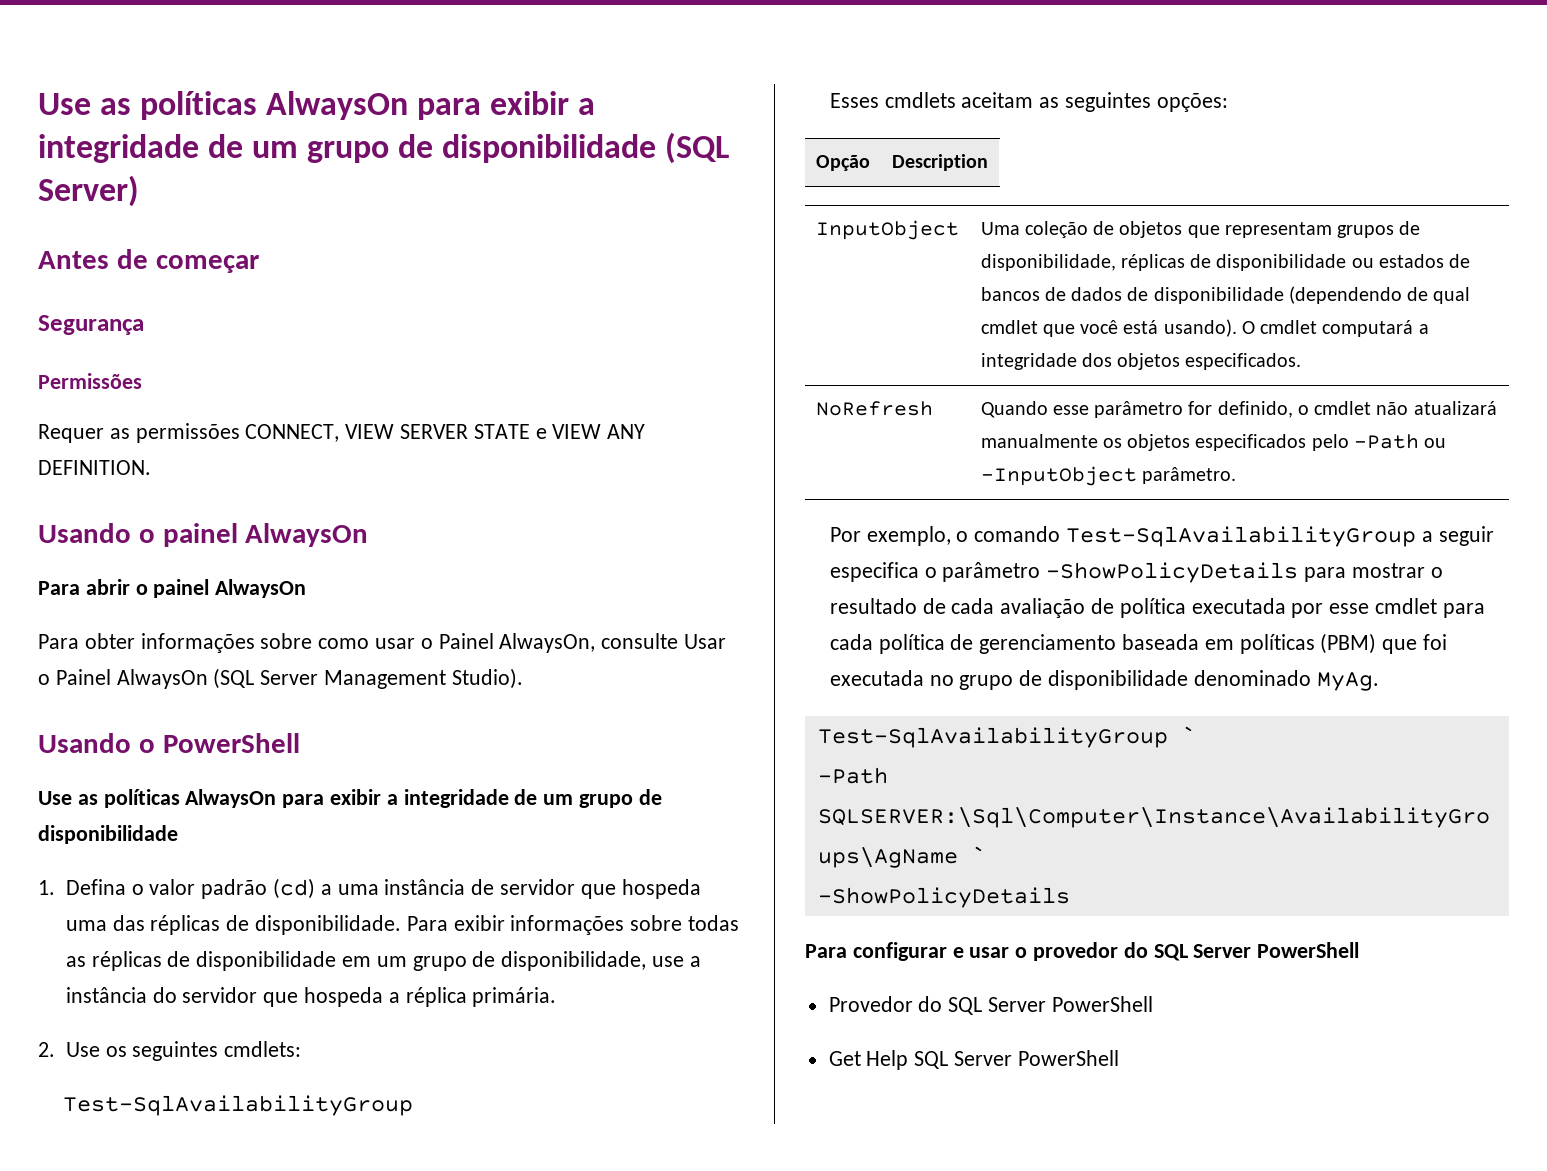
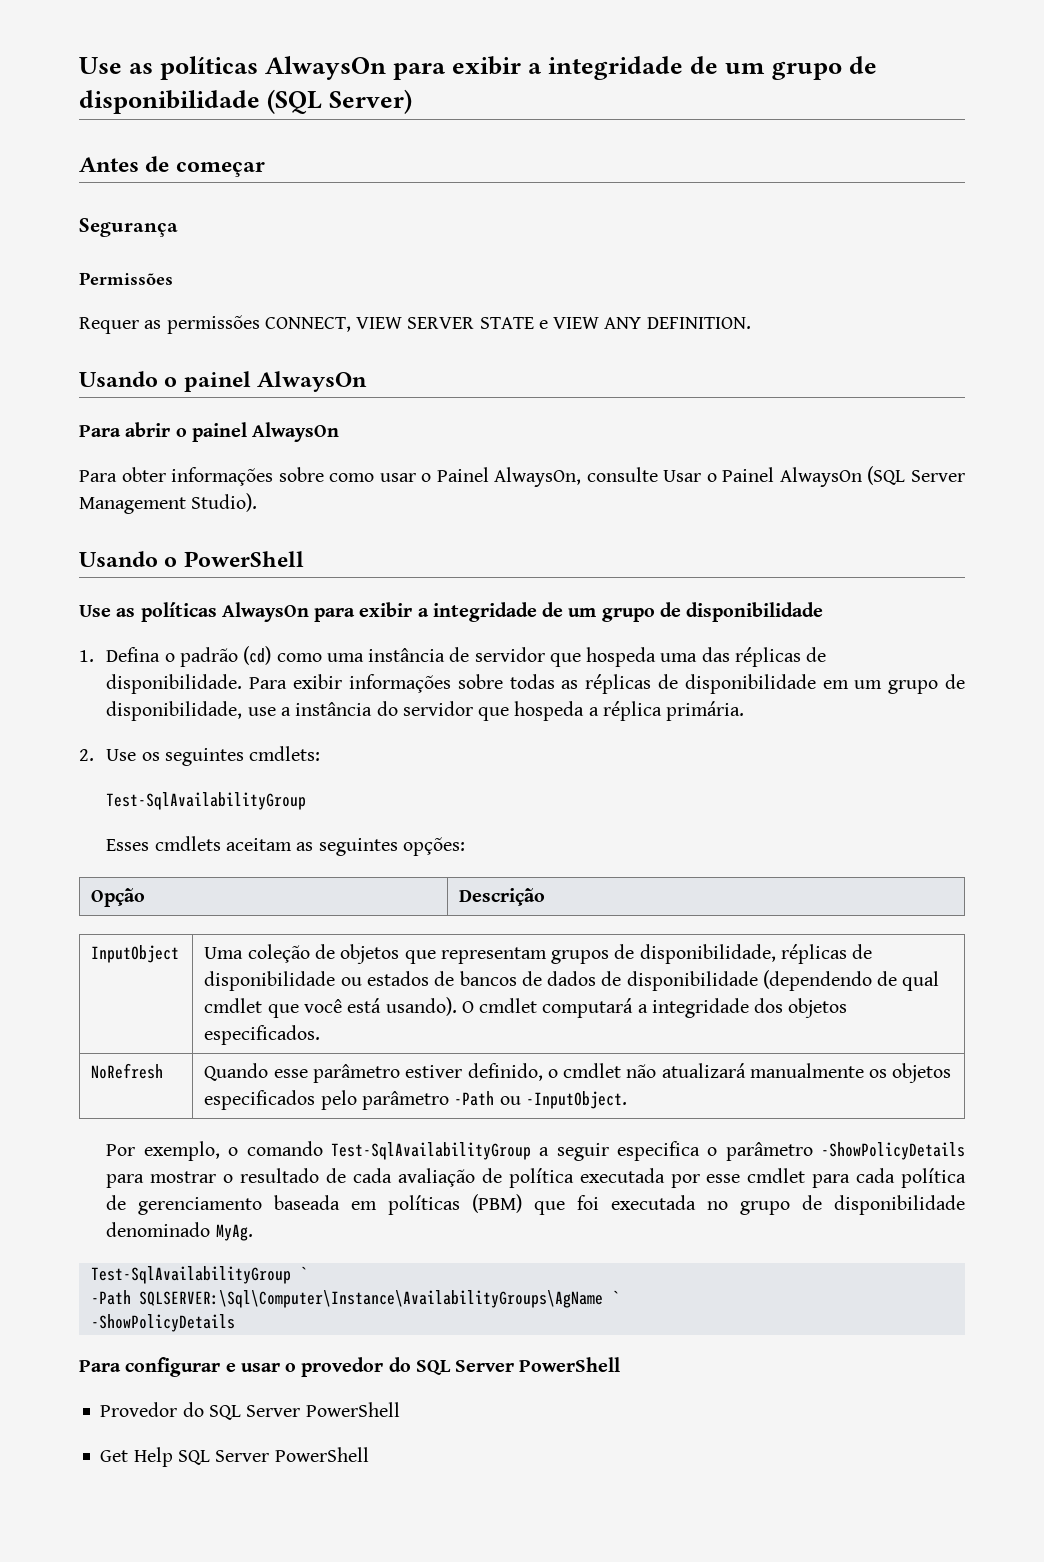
[149,879,196,895] valor -> (175, 657) none
[320,884,332,895] a -> [276,653,322,662] como
[891,154,988,171] Description -> [459,888,546,906] Descrição
[1188,401,1213,415] for -> [405,1065,463,1078] estiver
(1349, 442) none -> [362,1091,450,1110] parâmetro
[980,466,1236,486] -InputObject parâmetro. -> [525,1091,627,1109] -InputObject.

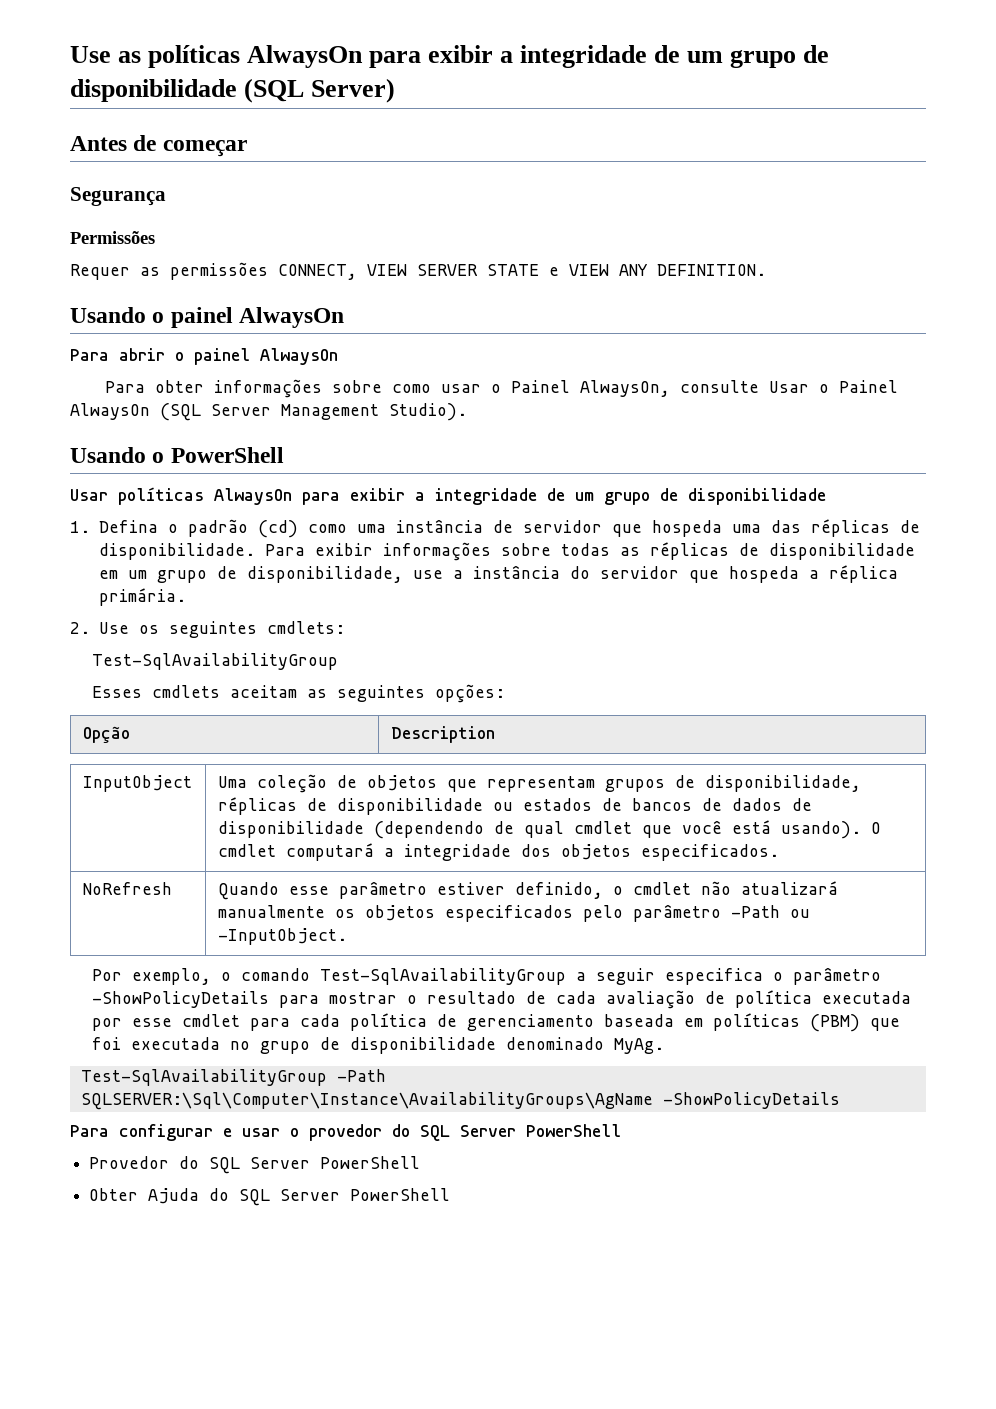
[79,605,136,617] Use as -> [70,489,108,501] Usar
[459,888,546,906] Descrição -> [390,726,495,743] Description
[298,1266,307,1280] ` // -> (327, 1077) none
[610,1290,619,1304] ` // -> (653, 1101) none
[100,1447,173,1467] Get Help -> [89,1188,230,1204] Obter Ajuda do

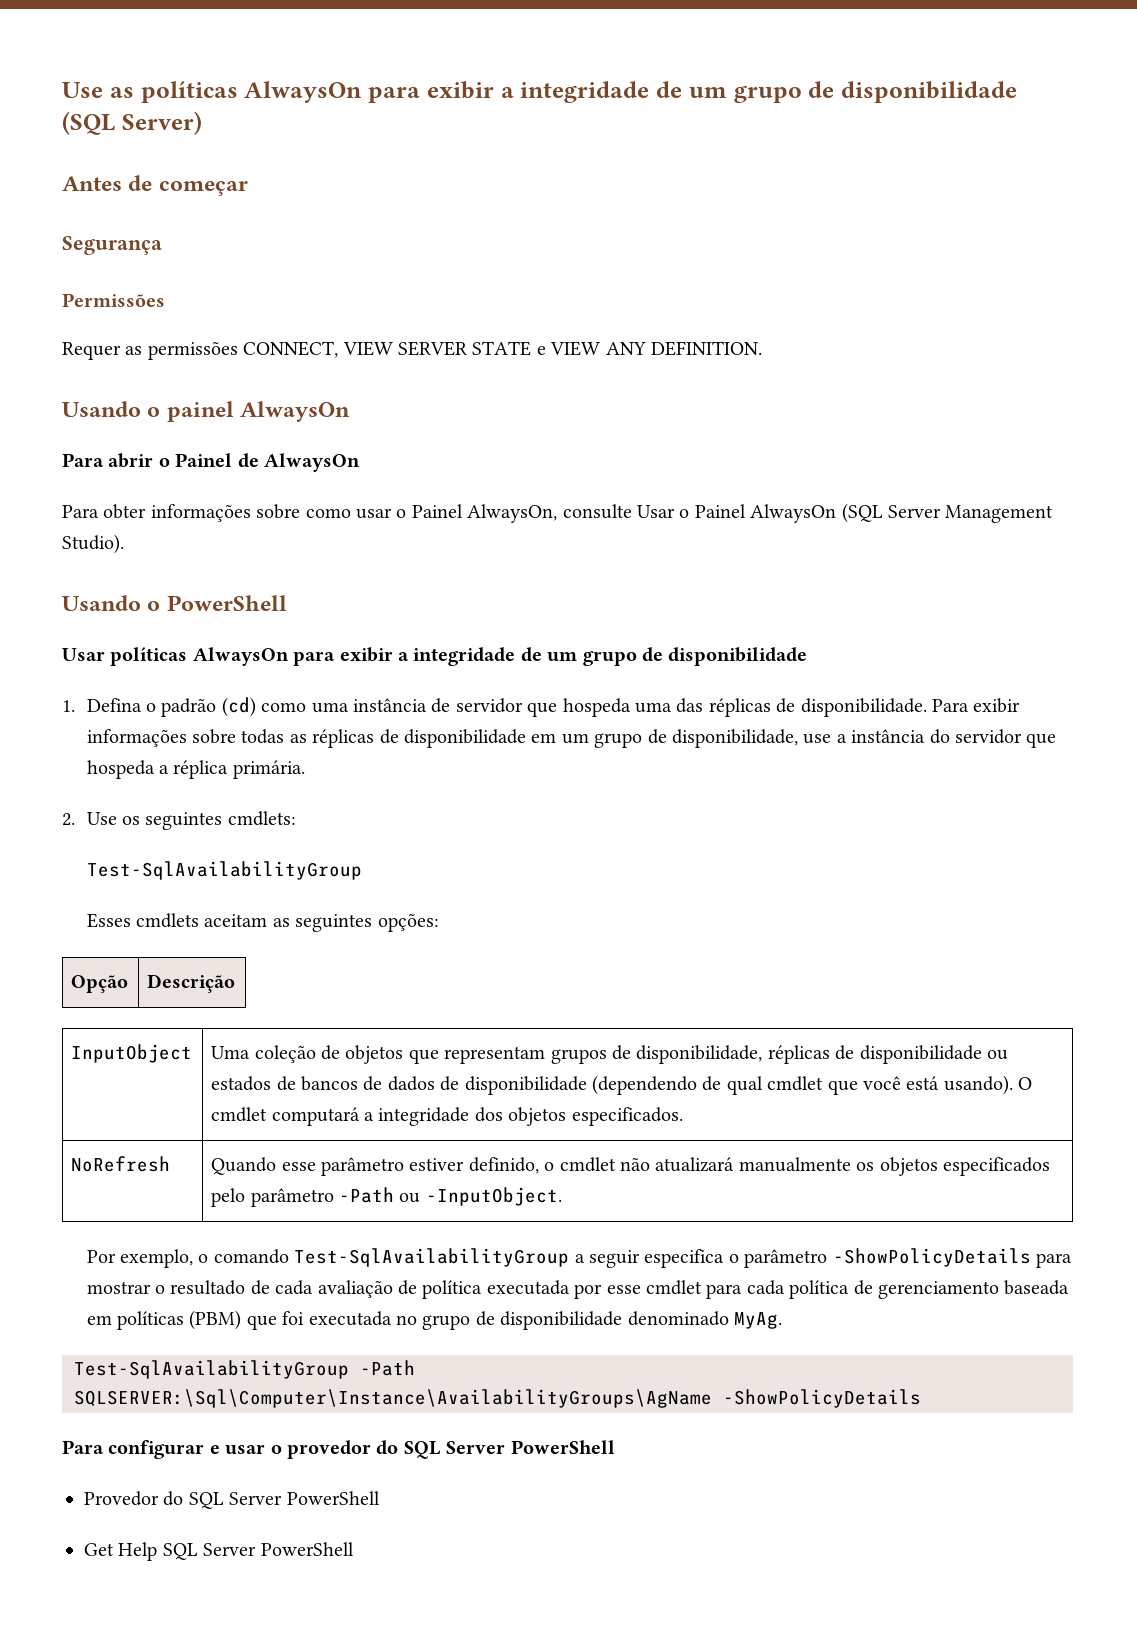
[194,348,250,365] painel -> [175,453,259,468] Painel de
[390,726,495,743] Description -> [147,974,236,993] Descrição
[89,1188,230,1204] Obter Ajuda do -> [84,1542,158,1561] Get Help

